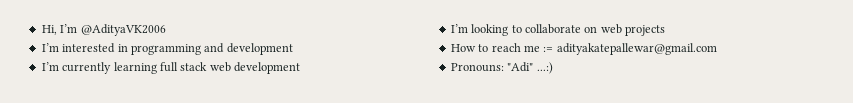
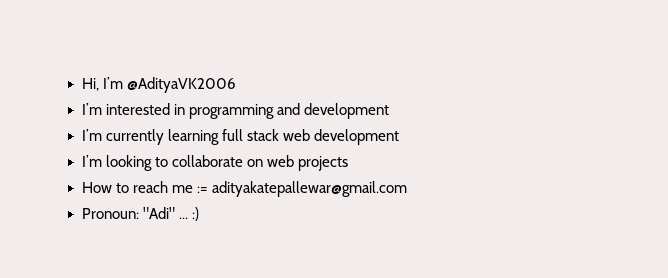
[450,62,553,74] Pronouns: "Adi" ...:) -> [81,207,199,221] Pronoun: "Adi" ... :)

